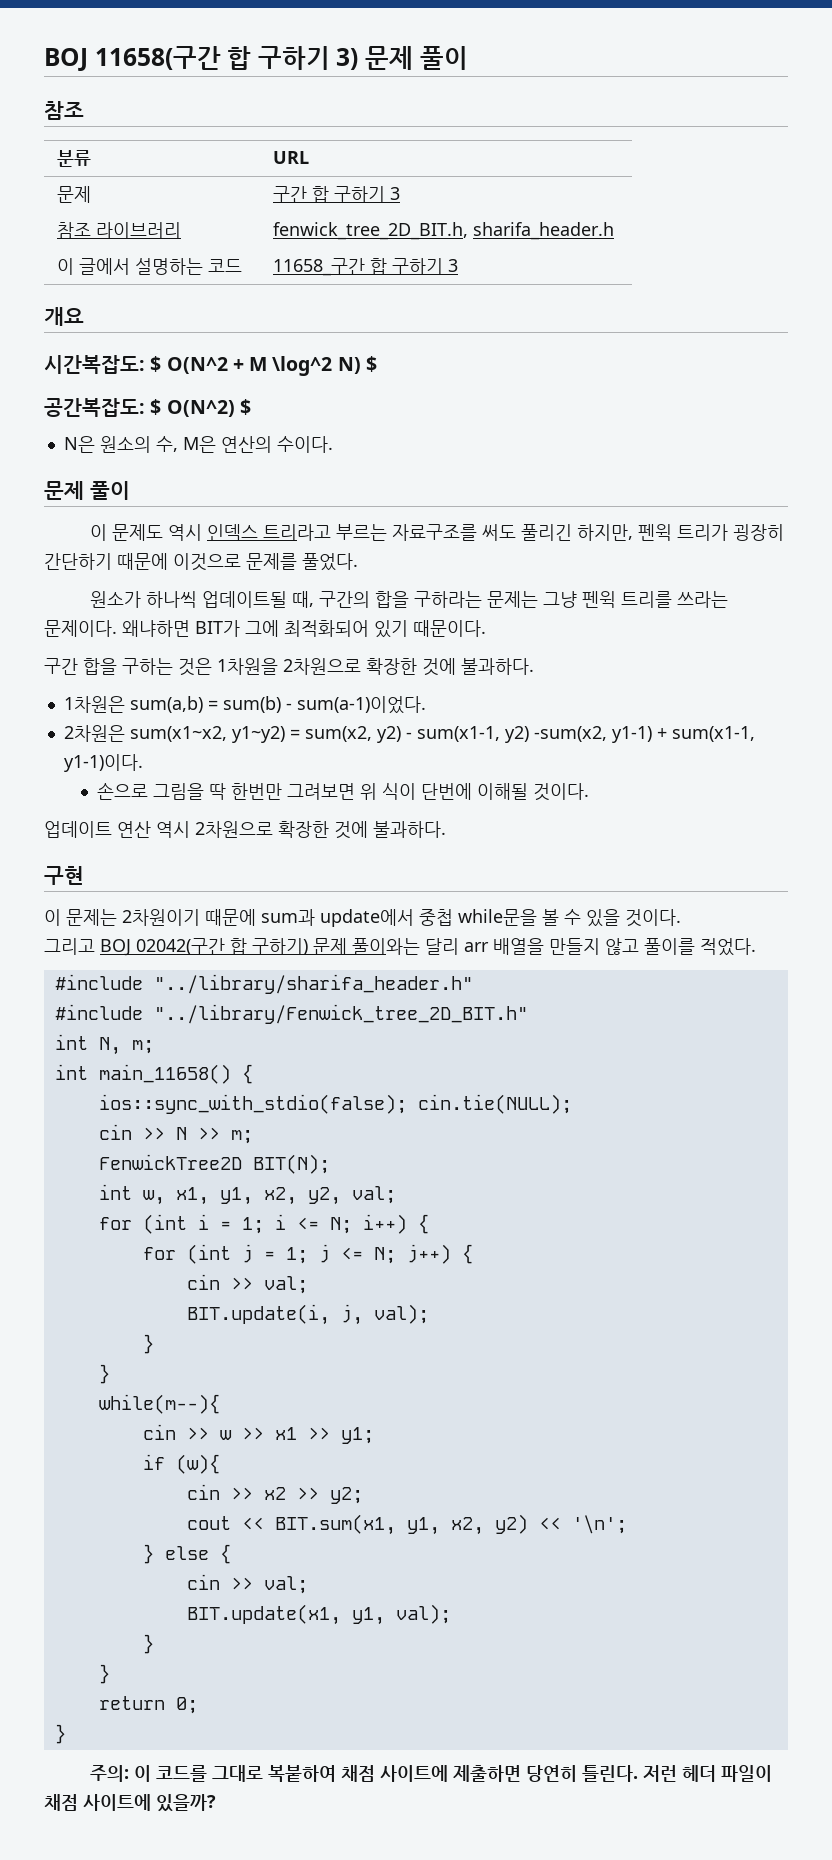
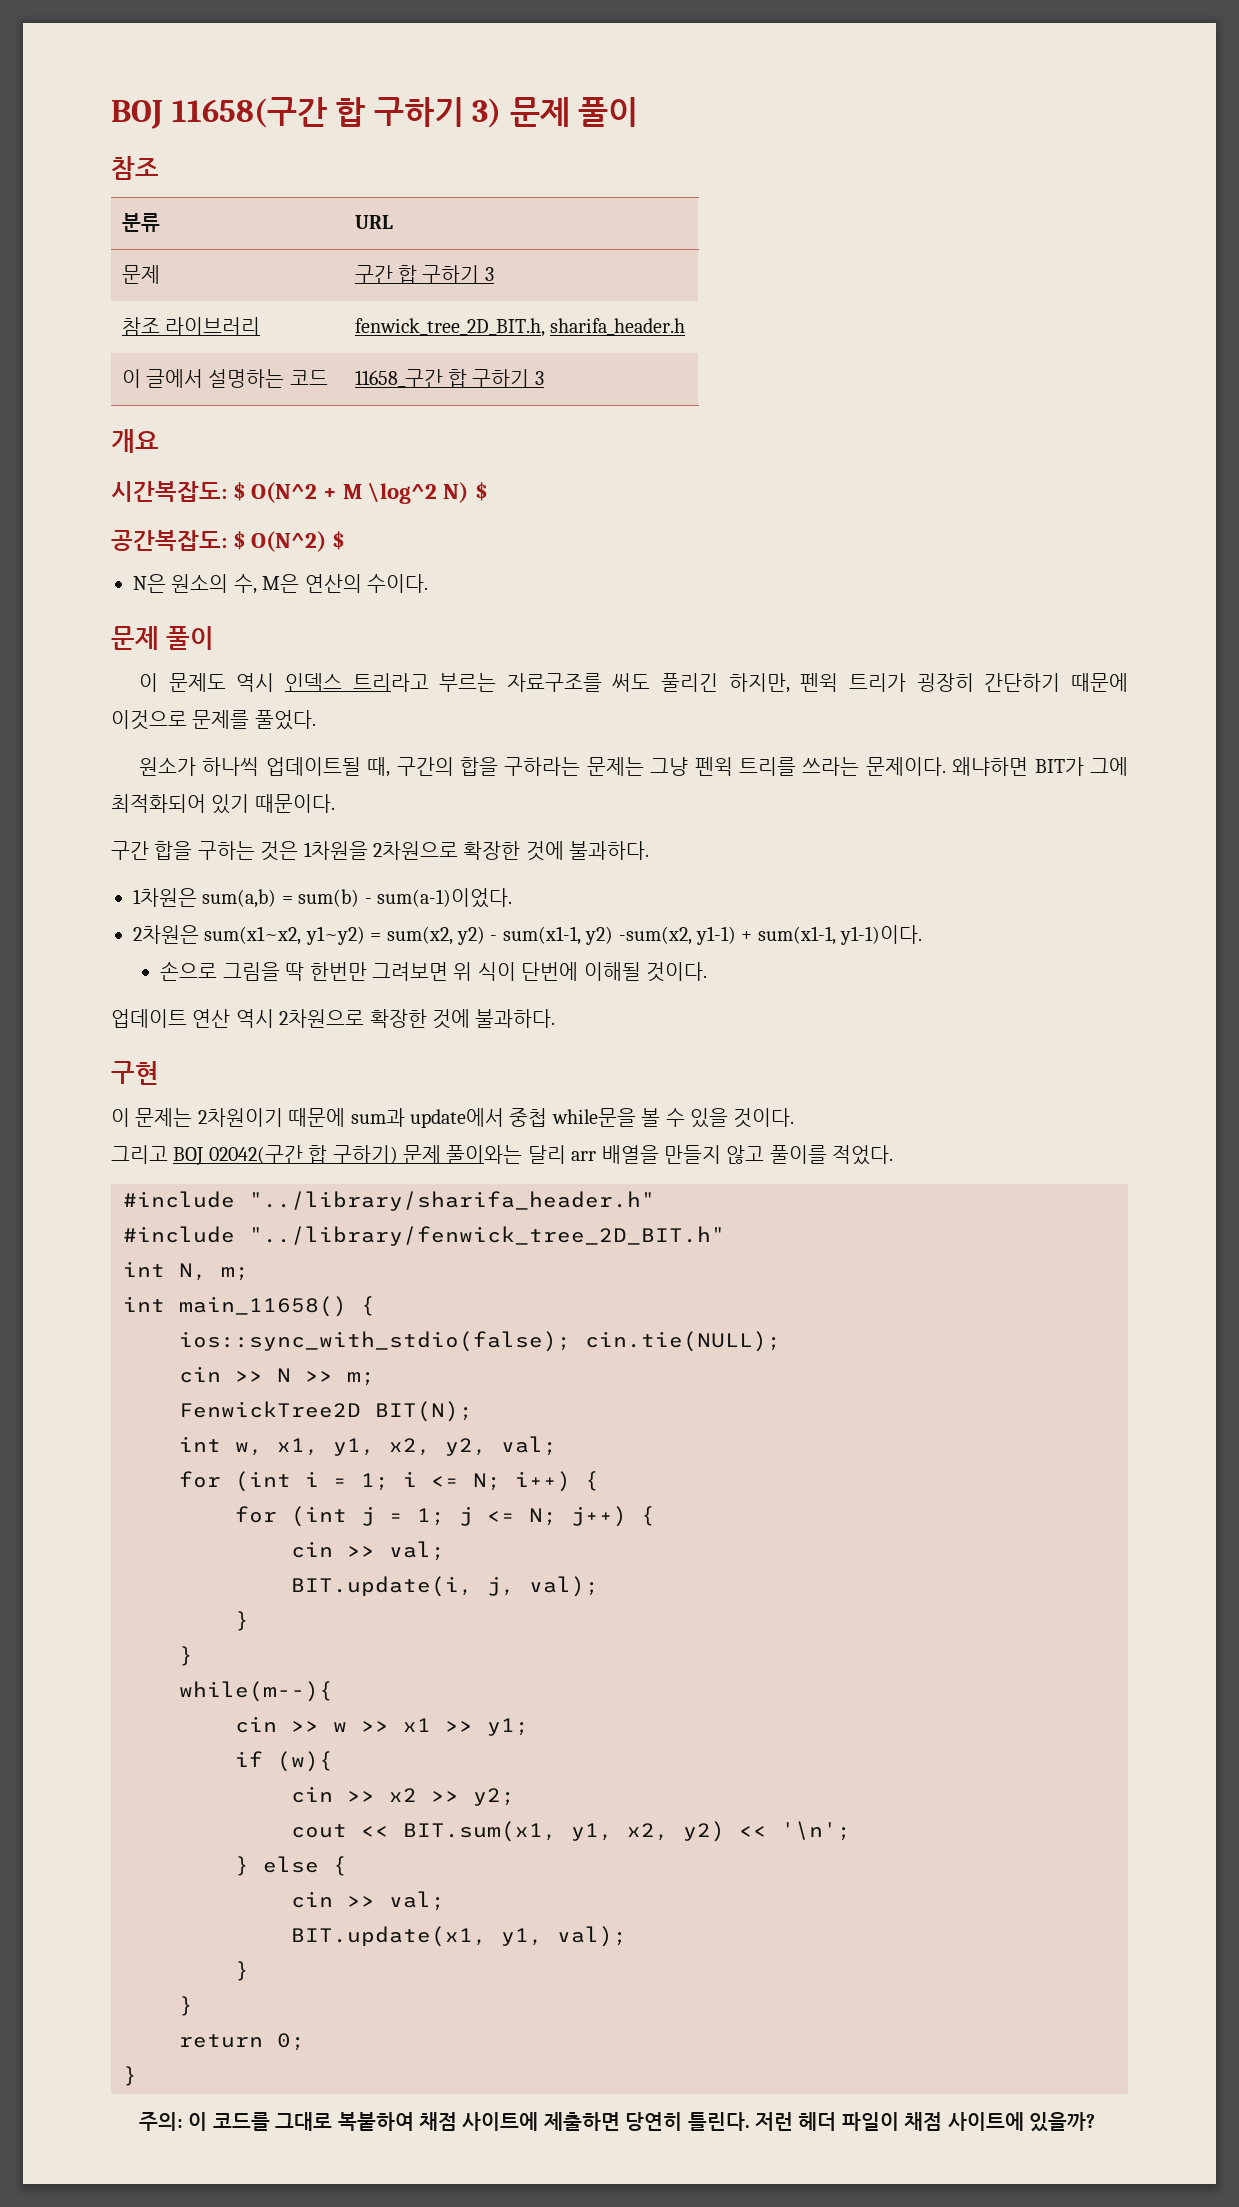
[153,1004,528,1024] "../library/Fenwick_tree_2D_BIT.h" -> [249,1226,725,1246] "../library/fenwick_tree_2D_BIT.h"

